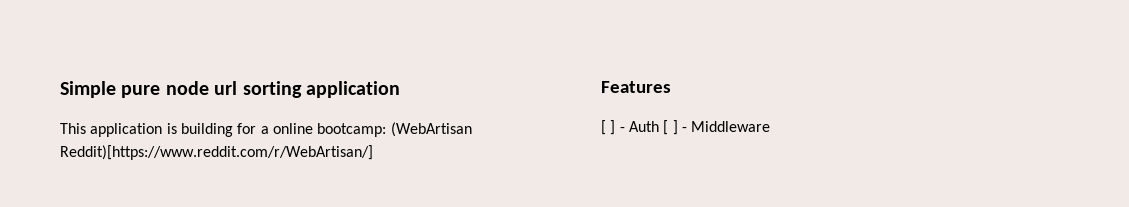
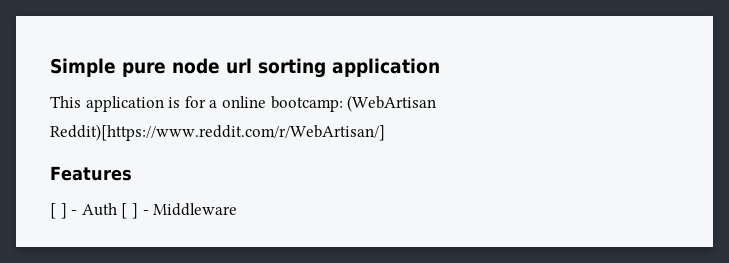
[180,123,233,137] building -> (181, 102) none

